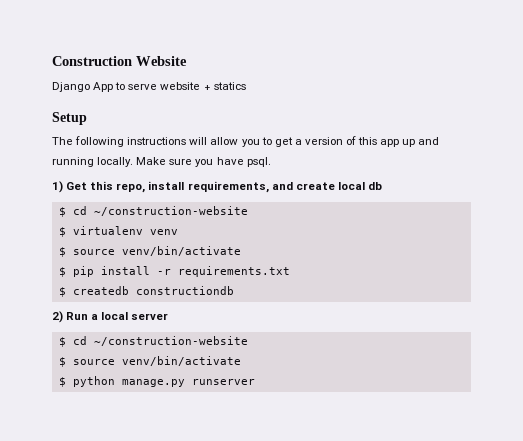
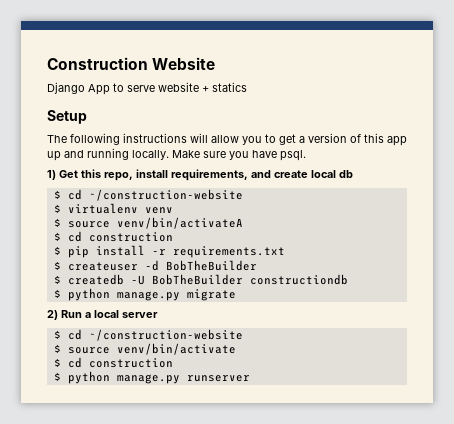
[121,246,241,256] venv/bin/activate -> [116,217,243,229] [53,231,173,242] venv/bin/activateA // $ cd construction
(290, 271) none -> [53,260,257,271] // $ createuser -d BobTheBuilder
(129, 290) none -> [130,274,243,285] -U BobTheBuilder
(234, 290) none -> [53,288,236,301] // $ python manage.py migrate
(241, 361) none -> [53,357,173,368] // $ cd construction

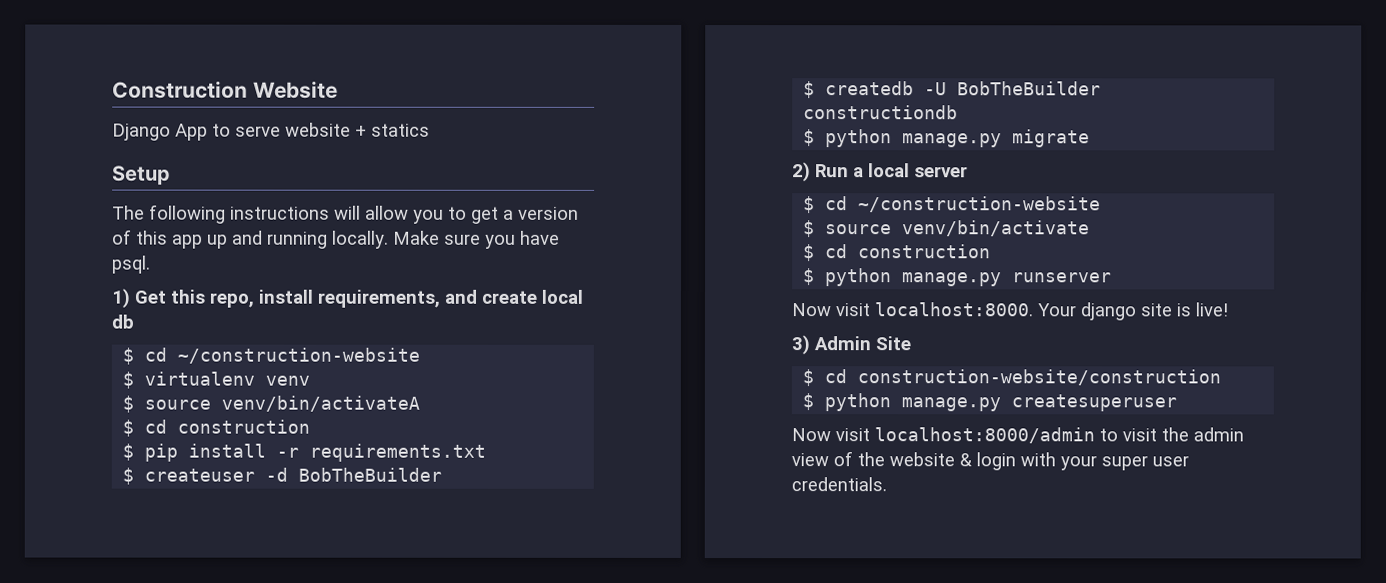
(250, 378) none -> [791,302,1228,321] [791,335,911,356] [802,369,1222,387] [802,393,1178,412] [791,427,1244,444] [791,451,1189,471] [791,477,887,492] // Now visit localhost:8000. Your django site is live! // 3) Admin Site // $ cd construction-website/construction // $ python manage.py createsuperuser // Now visit localhost:8000/admin to visit the admin view of the website & login with your super user credentials.

